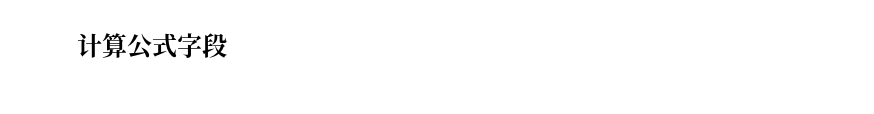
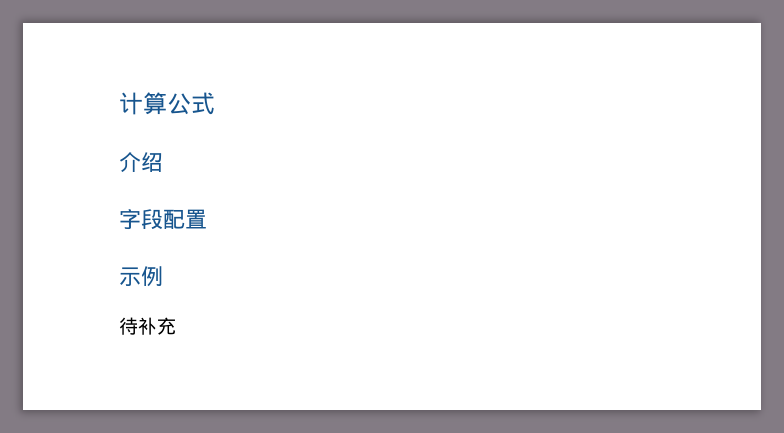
[177,33,227,58] 字段 -> [119,152,163,173] [119,209,207,230] [119,266,163,287] [119,317,176,335] // 介绍 // 字段配置 // 示例 // 待补充

